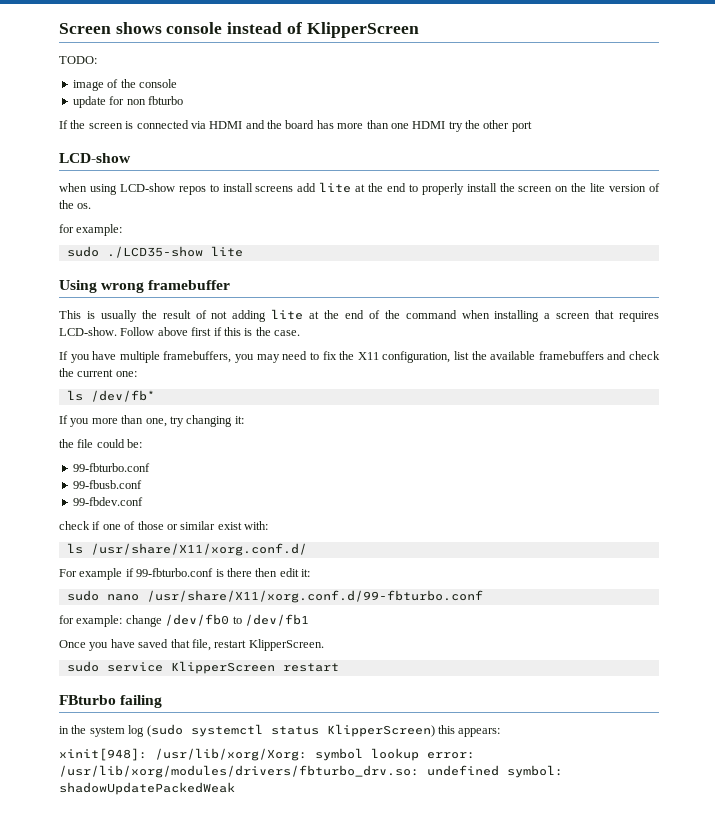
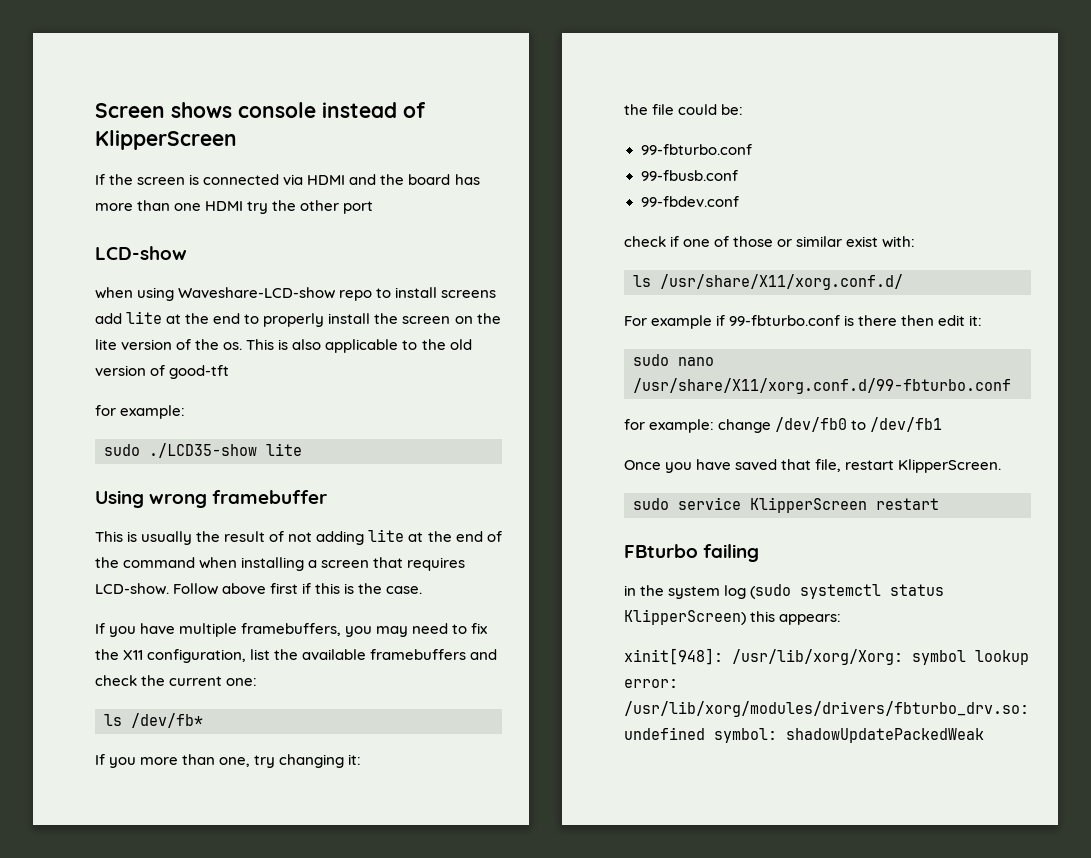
[59,56,97,64] [72,79,177,91] [72,96,183,108] // TODO: // image of the console // update for non fbturbo -> (237, 140) none
[119,183,206,195] LCD-show repos -> [178,287,373,301] Waveshare-LCD-show repo
(92, 206) none -> [246,339,472,353] [95,365,230,379] This is also applicable to the old version of good-tft

